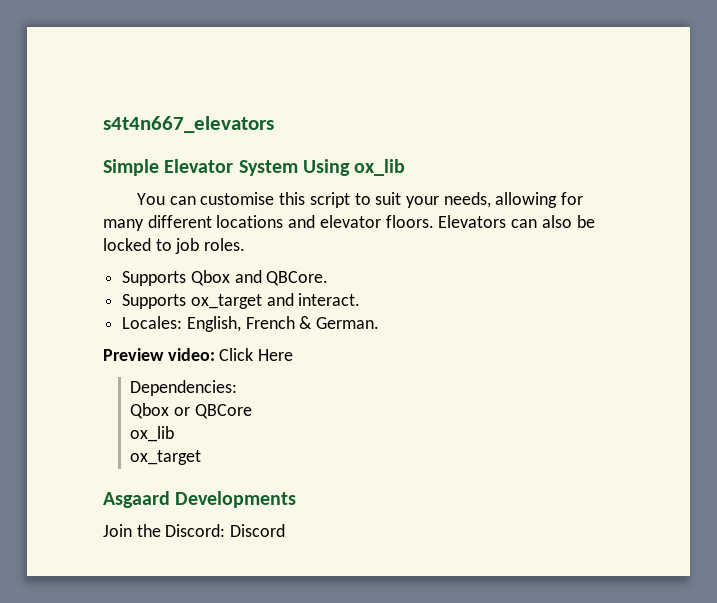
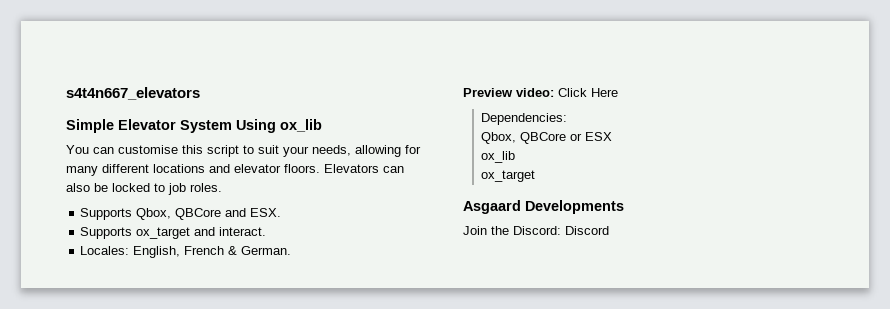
[190,270,329,286] Qbox and QBCore. -> [136,208,282,220] Qbox, QBCore and ESX.
[130,403,252,419] Qbox or QBCore -> [481,132,613,144] Qbox, QBCore or ESX

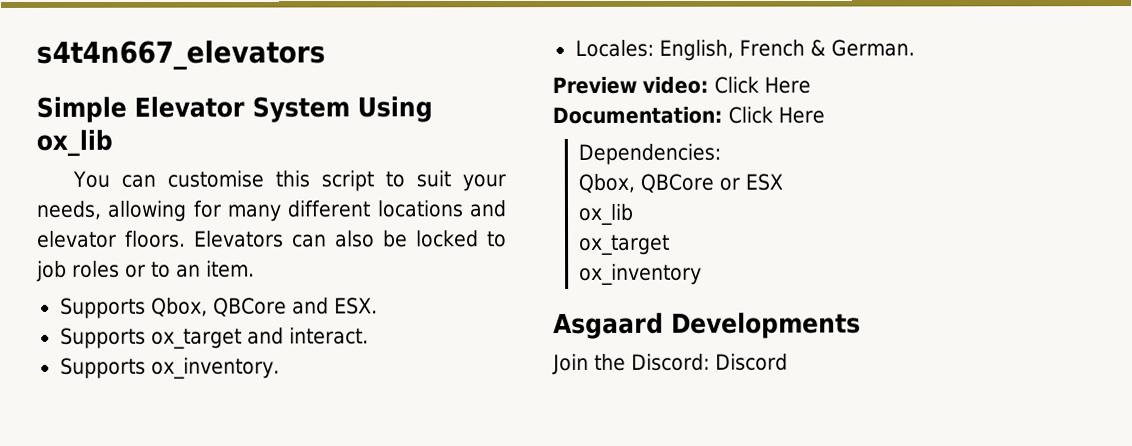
[190,183,222,192] roles. -> [72,260,255,278] roles or to an item.
(267, 231) none -> [59,357,280,379] // Supports ox_inventory.
(618, 92) none -> [552,106,825,125] // Documentation: Click Here
(536, 176) none -> [578,263,702,285] // ox_inventory

